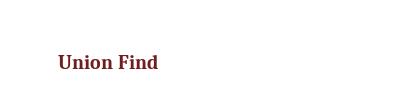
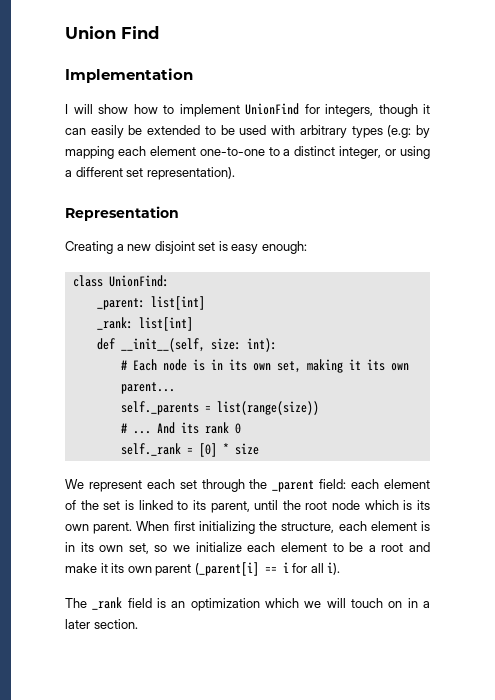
(159, 61) none -> [65,68,193,83] [65,103,430,117] [65,125,430,138] [65,146,431,159] [65,167,235,180] [65,206,179,221] [65,241,307,254] [72,275,169,287] [96,296,205,310] [96,317,193,331] [96,338,277,352] [120,359,409,373] [120,382,175,394] [120,401,319,415] [120,422,241,434] [120,443,259,457] [65,479,430,492] [65,500,431,513] [65,521,431,534] [65,542,431,554] [65,562,341,576] [65,597,430,611] [65,619,138,629] // Implementation // I will show how to implement UnionFind for integers, though it can easily be extended to be used with arbitrary types (e.g: by mapping each element one-to-one to a distinct integer, or using a different set representation). // Representation // Creating a new disjoint set is easy enough: // class UnionFind: // _parent: list[int] // _rank: list[int] // def __init__(self, size: int): // # Each node is in its own set, making it its own parent... // self._parents = list(range(size)) // # ... And its rank 0 // self._rank = [0] * size // We represent each set through the _parent field: each element of the set is linked to its parent, until the root node which is its own parent. When first initializing the structure, each element is in its own set, so we initialize each element to be a root and make it its own parent (_parent[i] == i for all i). // The _rank field is an optimization which we will touch on in a later section.

